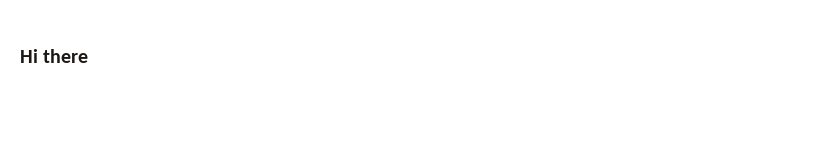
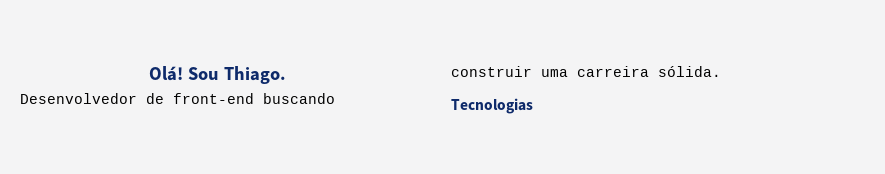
[20,49,89,63] Hi there -> [149,66,286,84] [20,93,335,104] [451,66,721,77] [451,98,533,114] Olá! Sou Thiago. // Desenvolvedor de front-end buscando construir uma carreira sólida. // Tecnologias

